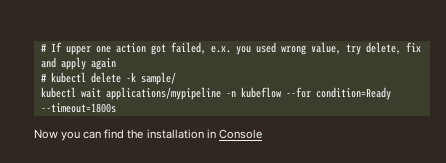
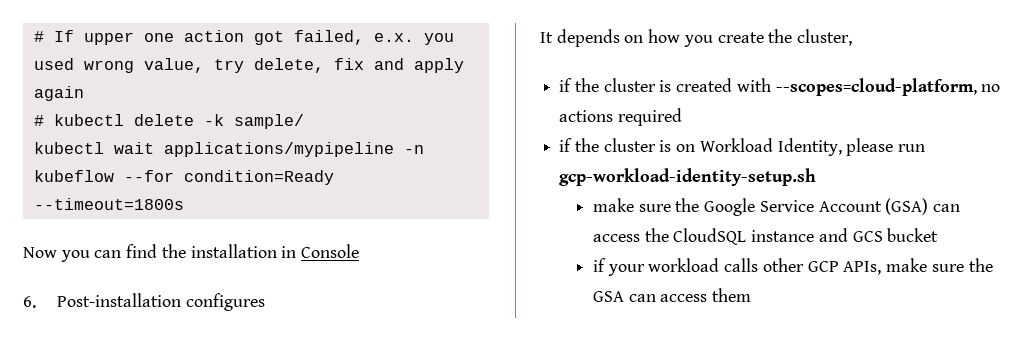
(262, 134) none -> [23,293,265,311] [540,29,853,47] [559,78,1001,96] [559,108,682,126] [559,138,926,156] [559,168,817,186] [593,198,961,216] [593,228,939,245] [593,258,993,276] [593,288,752,302] // 6. Post-installation configures // It depends on how you create the cluster, // if the cluster is created with --scopes=cloud-platform, no actions required // if the cluster is on Workload Identity, please run gcp-workload-identity-setup.sh // make sure the Google Service Account (GSA) can access the CloudSQL instance and GCS bucket // if your workload calls other GCP APIs, make sure the GSA can access them

